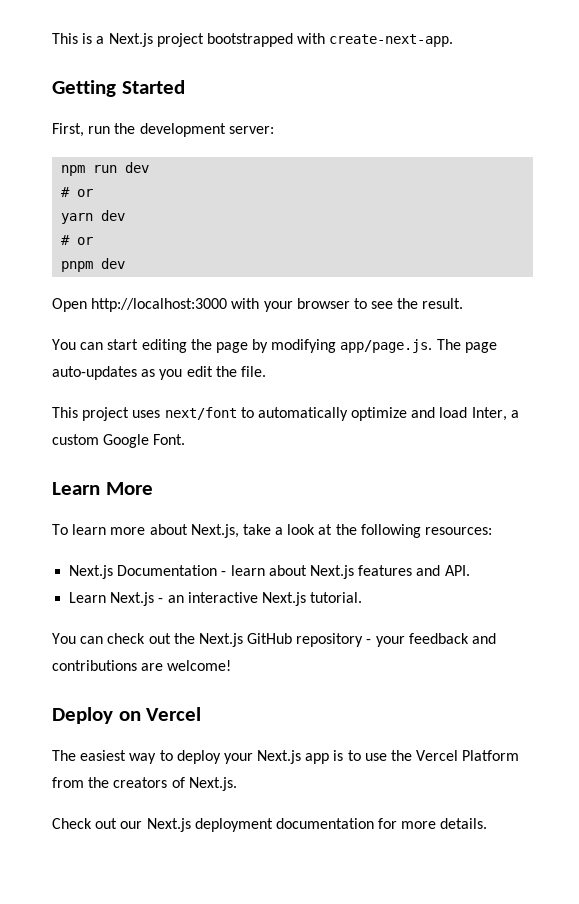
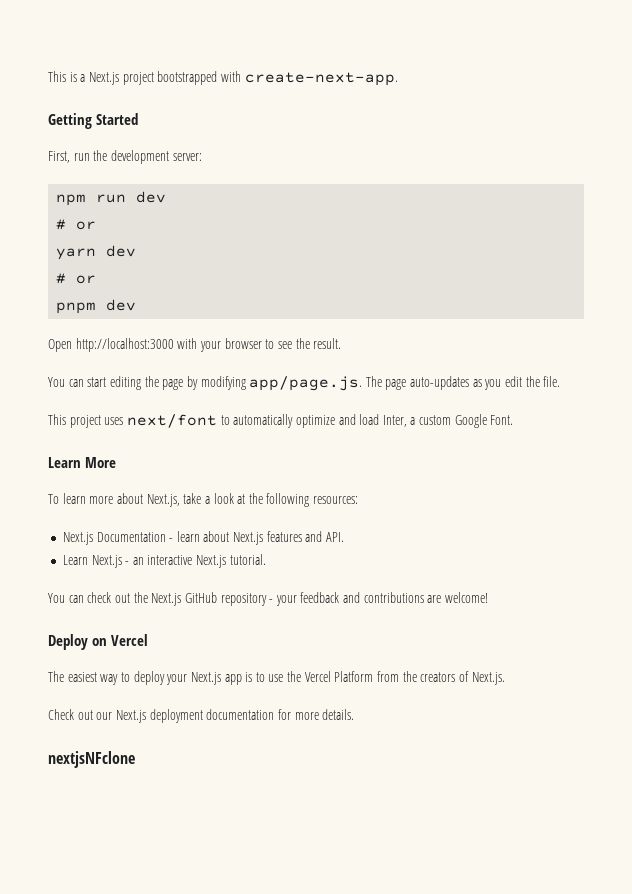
(488, 823) none -> [48,751,135,768] // nextjsNFclone

